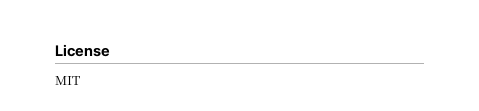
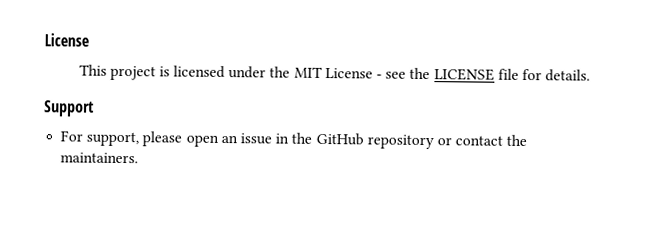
[55,76,80,85] MIT -> [78,64,591,82] [44,100,94,117] [60,130,528,150] [60,152,139,164] This project is licensed under the MIT License - see the LICENSE file for details. // Support // For support, please open an issue in the GitHub repository or contact the maintainers.

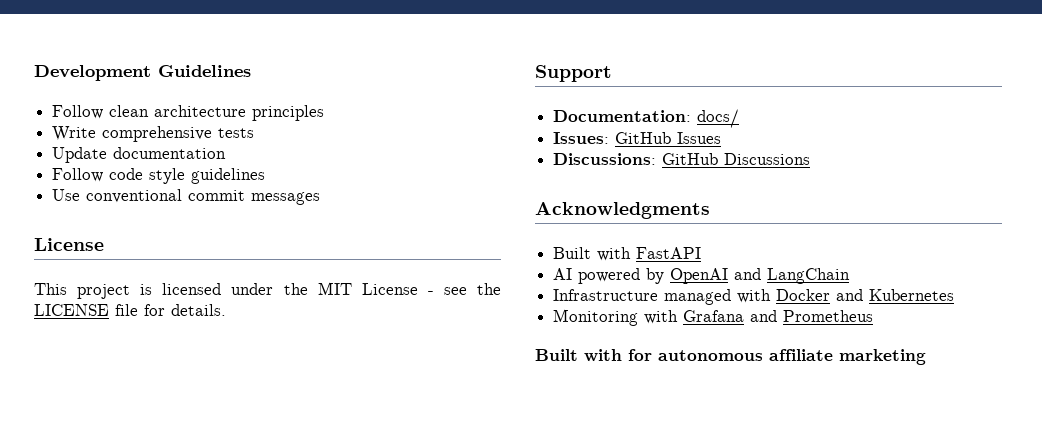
(44, 40) none -> [34,65,251,81] [52,105,325,121] [52,126,255,142] [52,147,227,163] [52,168,266,184] [52,189,321,205] Development Guidelines // Follow clean architecture principles // Write comprehensive tests // Update documentation // Follow code style guidelines // Use conventional commit messages //
[60,130,528,150] [60,152,139,164] For support, please open an issue in the GitHub repository or contact the maintainers. -> [553,109,740,128] [553,132,722,144] [553,153,811,165] [535,202,710,219] [553,247,702,261] [553,268,851,284] [553,289,955,305] [553,309,874,326] [535,349,926,365] Documentation: docs/ // Issues: GitHub Issues // Discussions: GitHub Discussions // Acknowledgments // Built with FastAPI // AI powered by OpenAI and LangChain // Infrastructure managed with Docker and Kubernetes // Monitoring with Grafana and Prometheus // Built with for autonomous affiliate marketing

